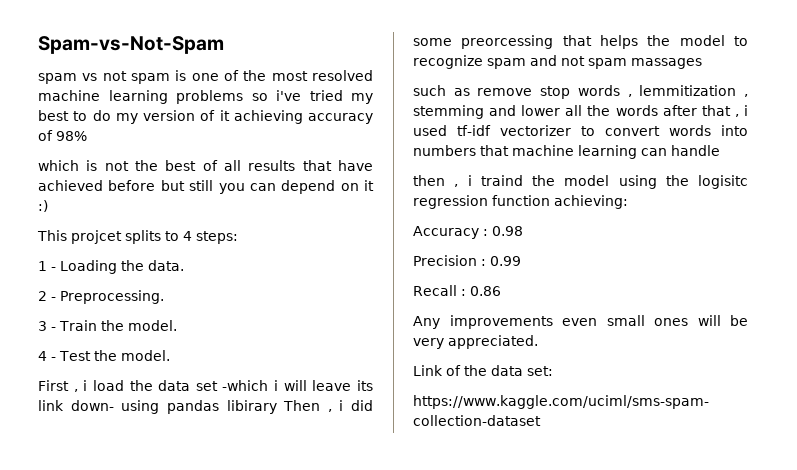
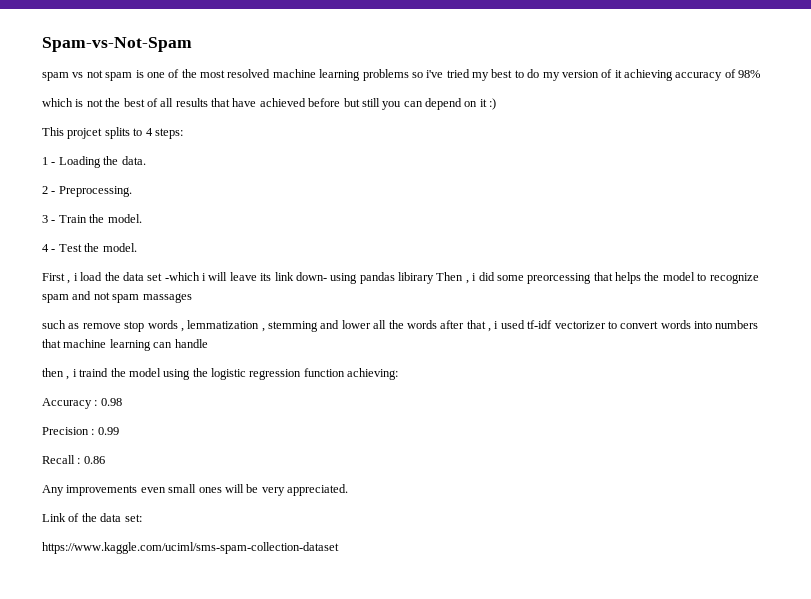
[639,85,737,96] lemmitization -> [187,320,260,329] lemmatization
[698,175,748,189] logisitc -> [211,368,246,380] logistic

